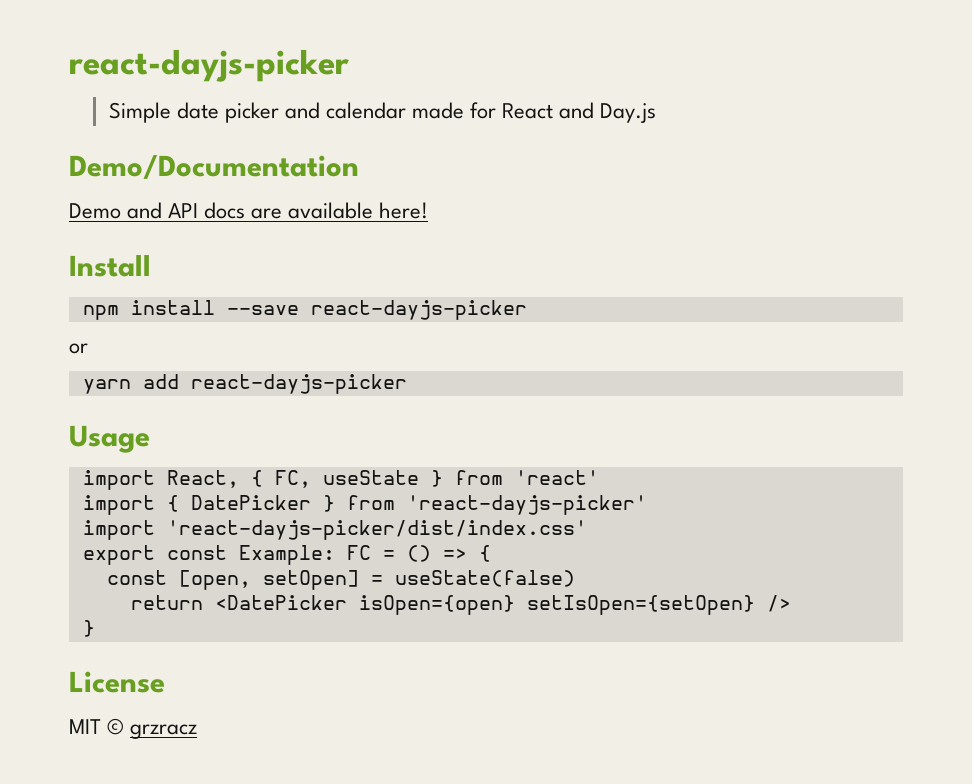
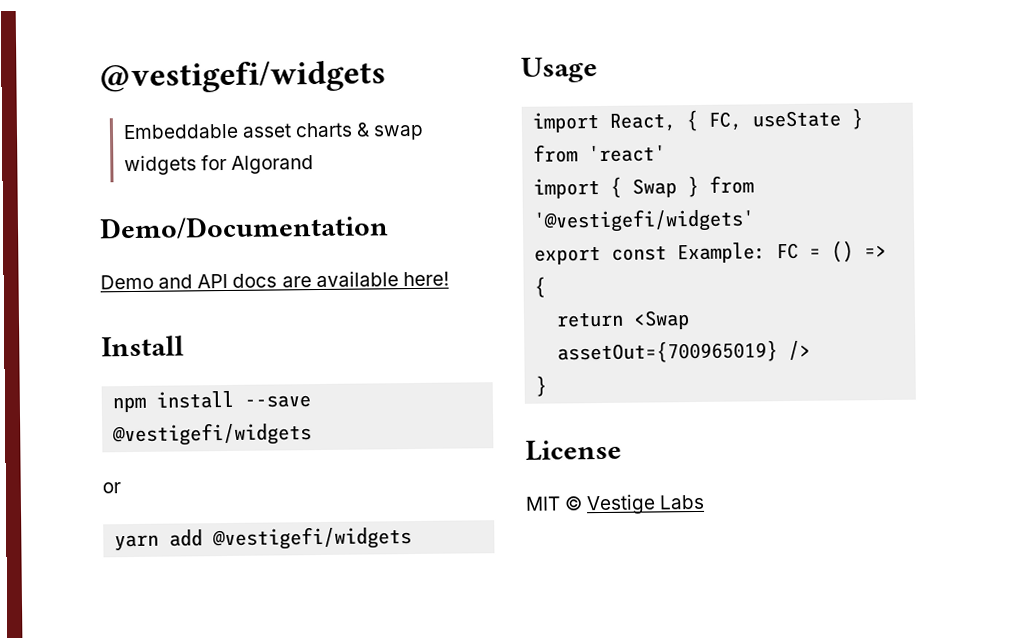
[69,49,349,82] [108,102,657,123] react-dayjs-picker // Simple date picker and calendar made for React and Day.js -> [98,60,386,94] [122,122,425,141] [123,154,314,176] @vestigefi/widgets // Embeddable asset charts & swap widgets for Algorand
[310,300,527,320] react-dayjs-picker -> [112,422,313,447] @vestigefi/widgets
[190,374,407,394] react-dayjs-picker -> [212,526,413,551] @vestigefi/widgets
[190,495,647,515] [82,520,587,540] DatePicker } from 'react-dayjs-picker' // import 'react-dayjs-picker/dist/index.css' -> [632,175,755,198] [533,208,756,233] Swap } from '@vestigefi/widgets'
[106,570,575,590] [130,595,755,615] const [open, setOpen] = useState(false) // return <DatePicker isOpen={open} setIsOpen={setOpen} -> [556,310,691,330] [557,340,779,364] return <Swap assetOut={700965019}
[130,724,198,739] grzracz -> [586,494,706,515] Vestige Labs

